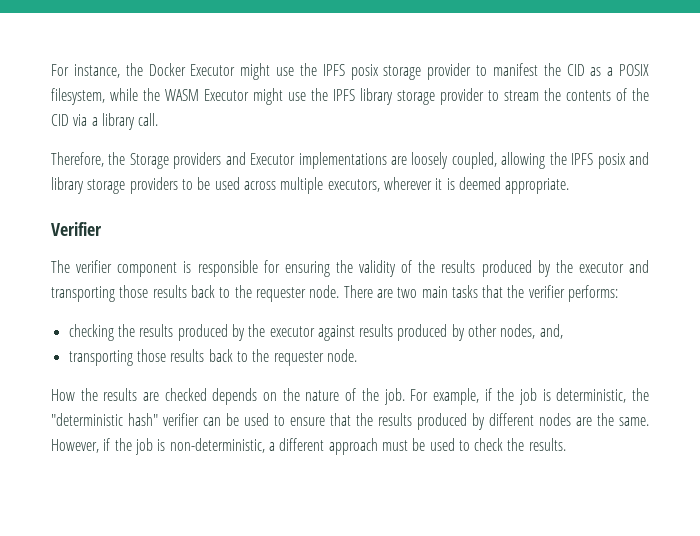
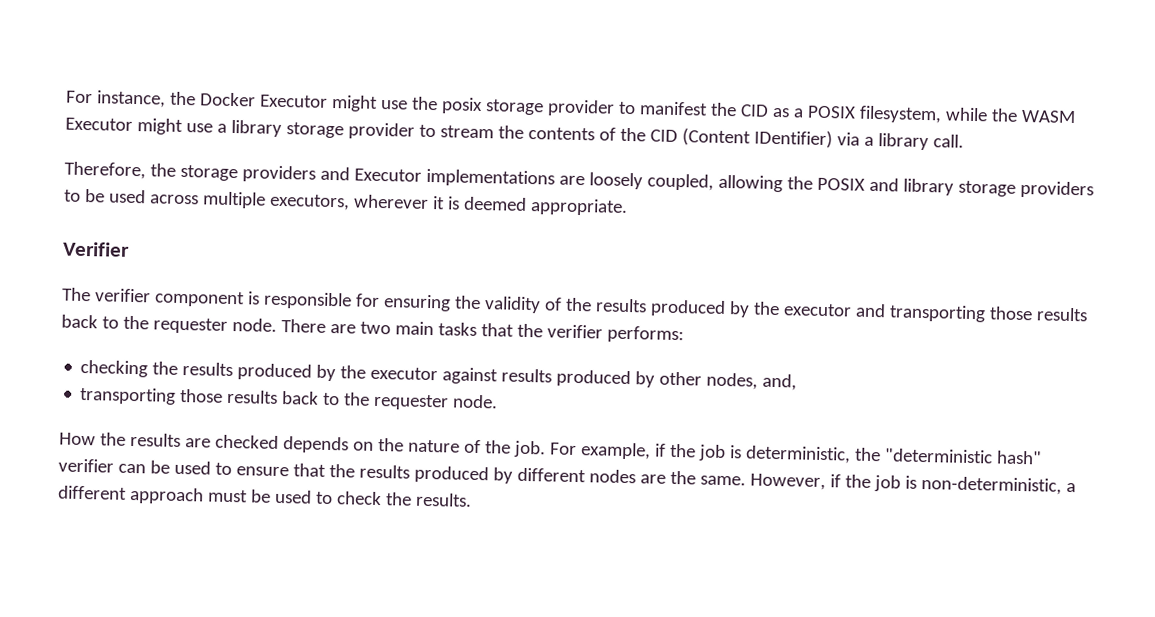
[322,64,345,76] IPFS -> (438, 103) none
[311,88,355,101] the IPFS -> [216,123,227,133] a
(69, 120) none -> [681,128,833,149] (Content IDentifier)
[129,153,169,169] Storage -> [179,164,238,182] storage
[571,153,626,169] IPFS posix -> [816,177,865,191] POSIX

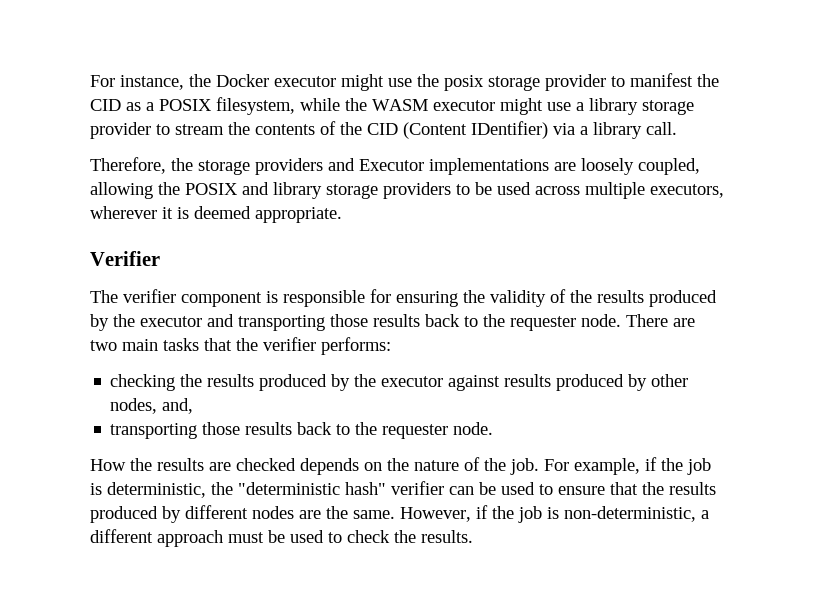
[259,94,328,108] Executor -> [274,76,336,87] executor
[65,117,133,131] Executor -> [433,100,495,111] executor

